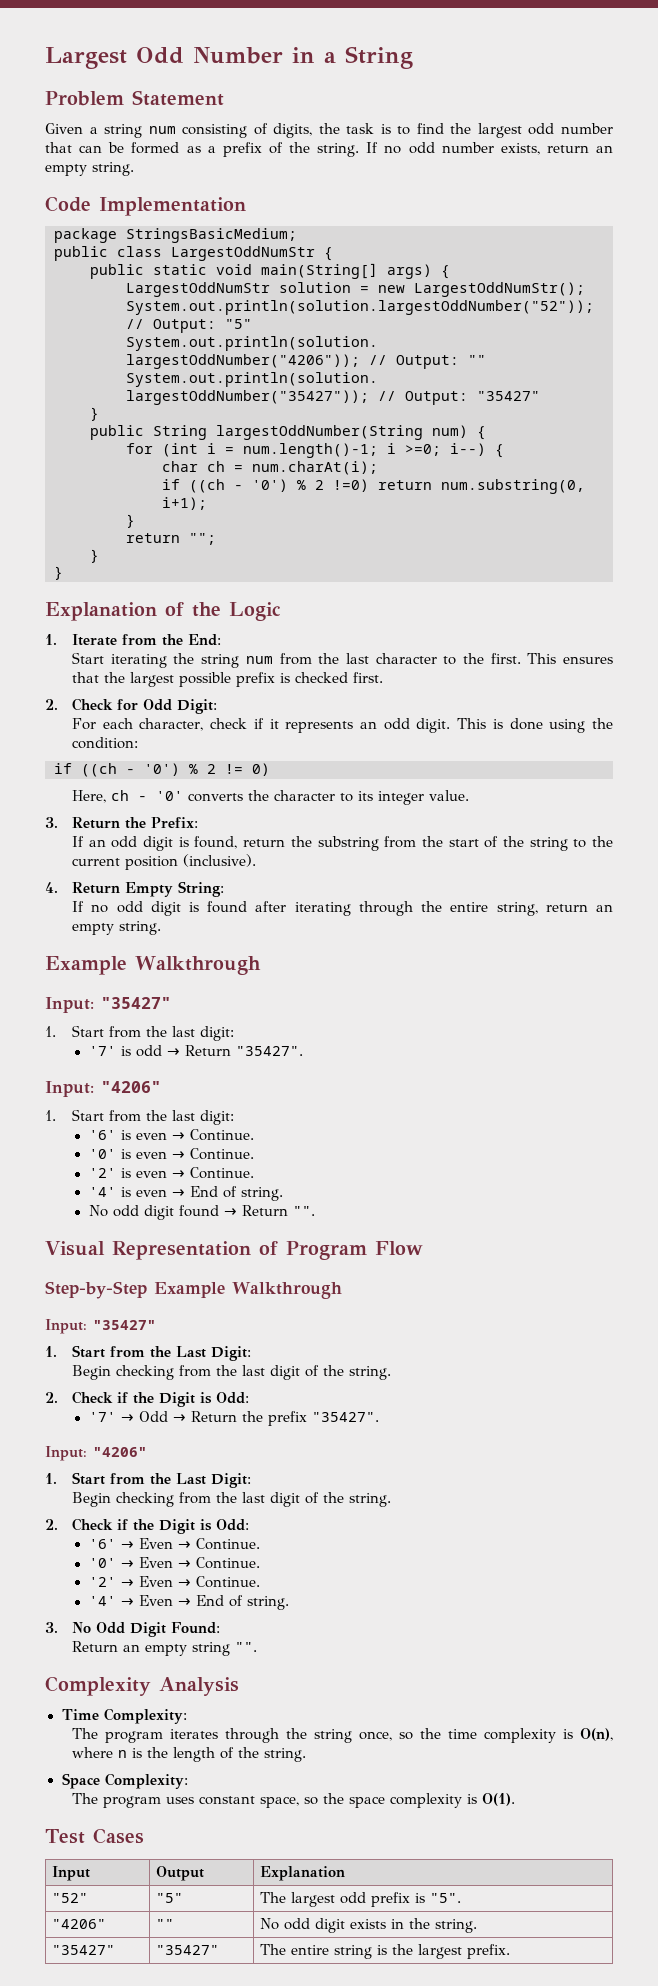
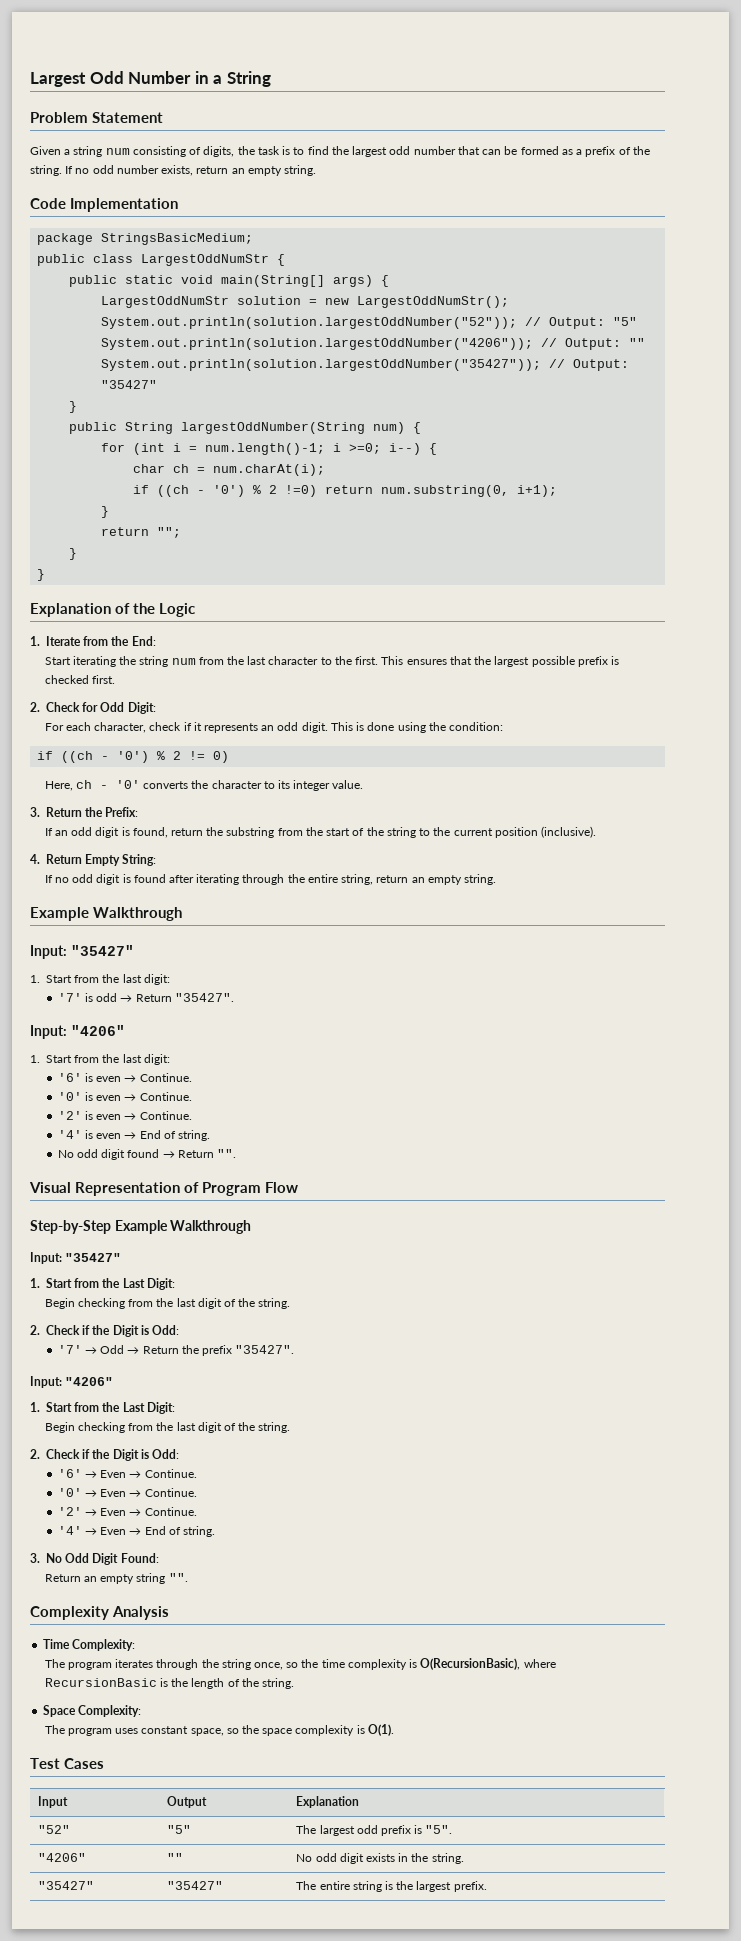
[579,1728,613,1741] [72,1747,128,1758] O(n), where n -> [420,1658,556,1670] [44,1678,157,1687] O(RecursionBasic), where RecursionBasic

